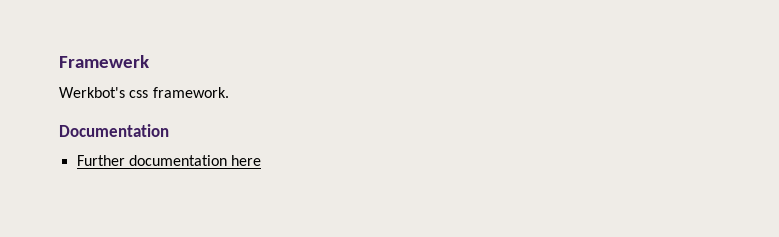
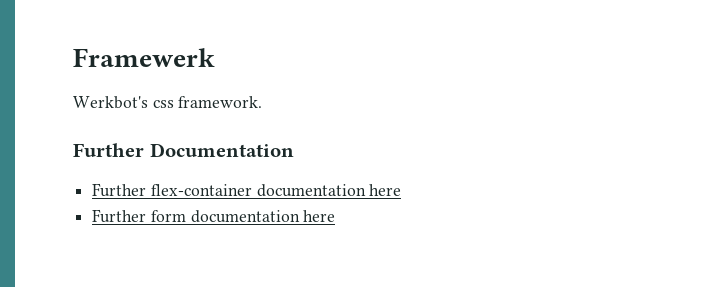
(229, 92) none -> [73,143,144,157] Further
[128,155,262,166] documentation here -> [150,184,402,197] [92,209,336,223] flex-container documentation here // Further form documentation here

